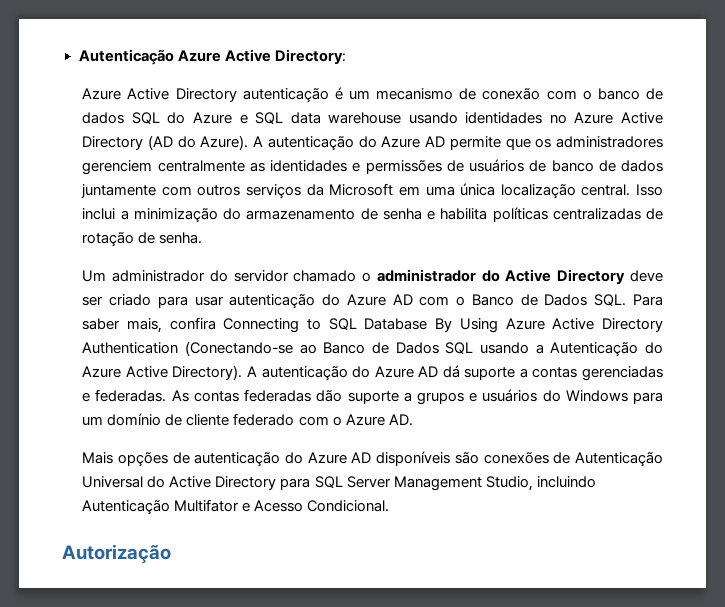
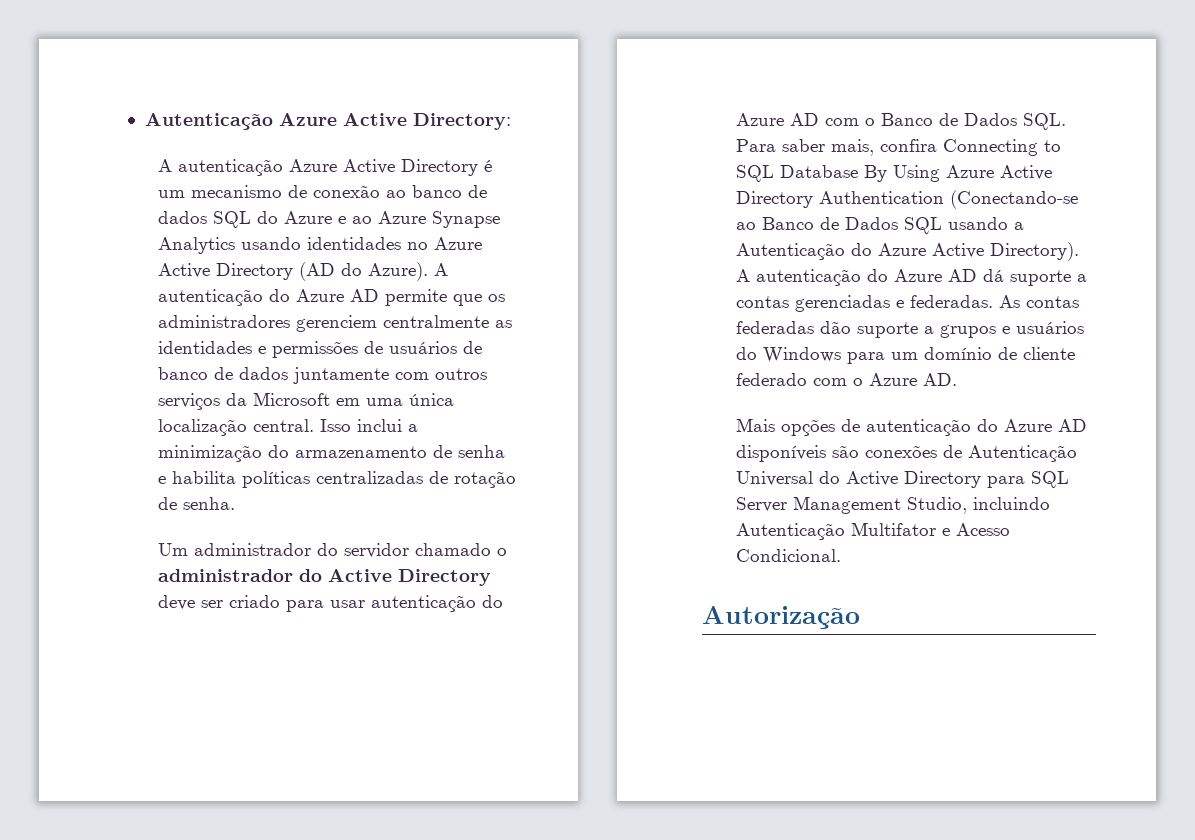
[82,88,329,103] Azure Active Directory autenticação -> [158,159,479,176] A autenticação Azure Active Directory
[546,90,592,100] com o -> [386,190,407,198] ao
[255,112,402,124] SQL data warehouse -> [352,211,501,228] [158,237,236,254] ao Azure Synapse Analytics

